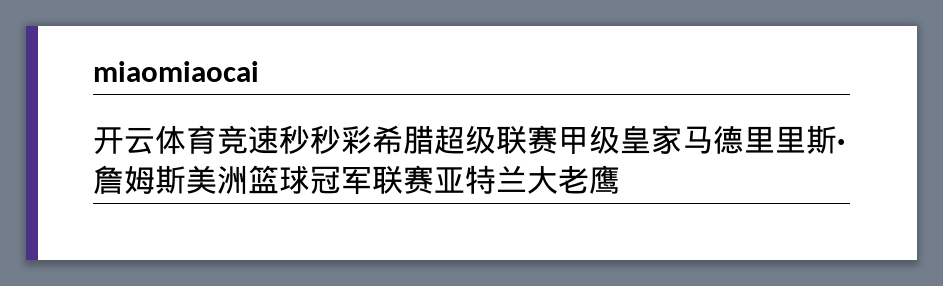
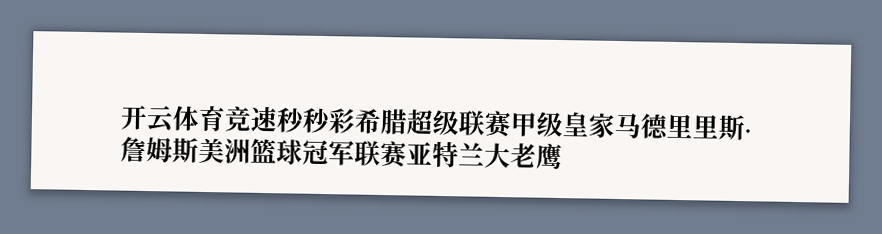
[93,61,259,82] miaomiaocai // -> (120, 117) none

